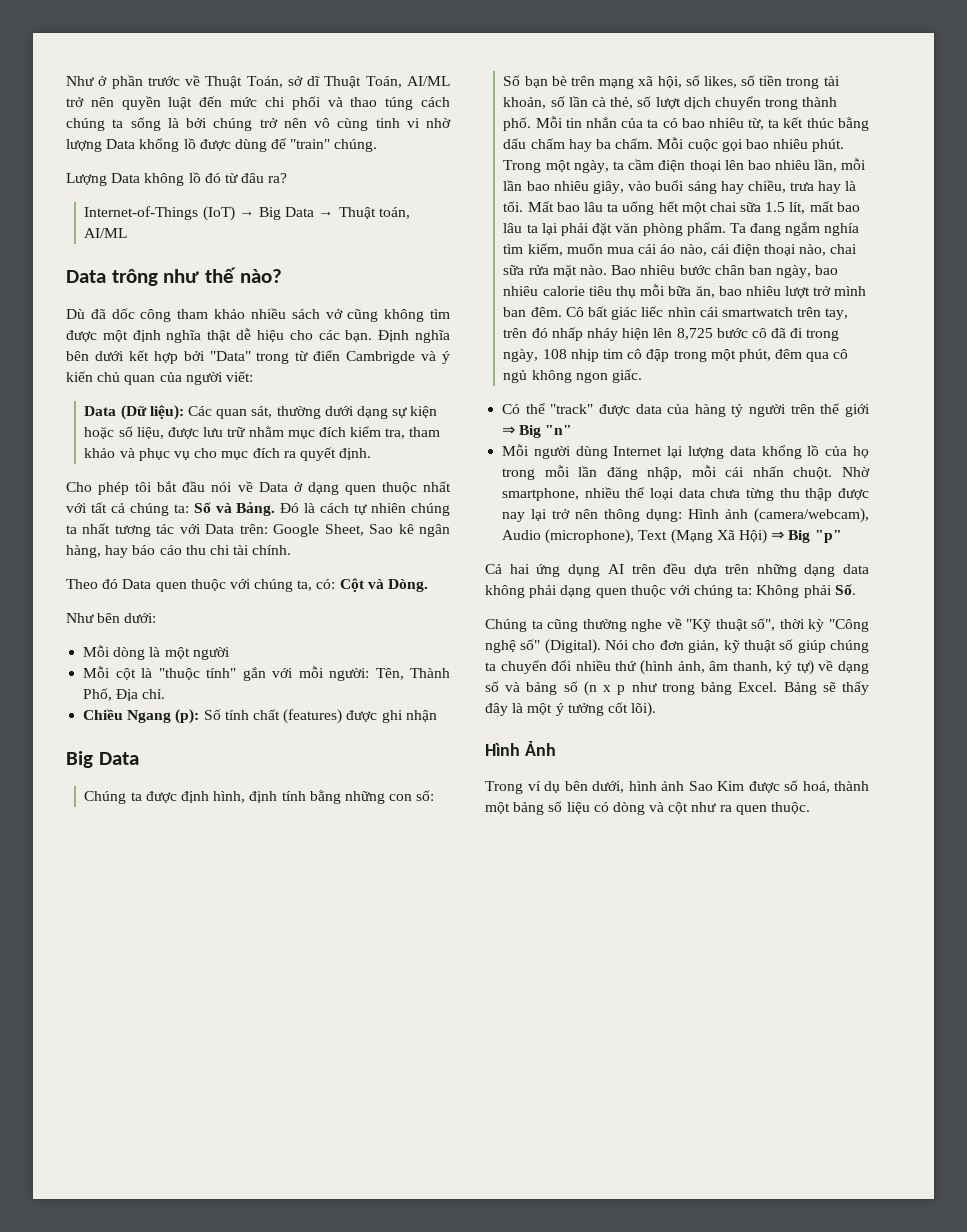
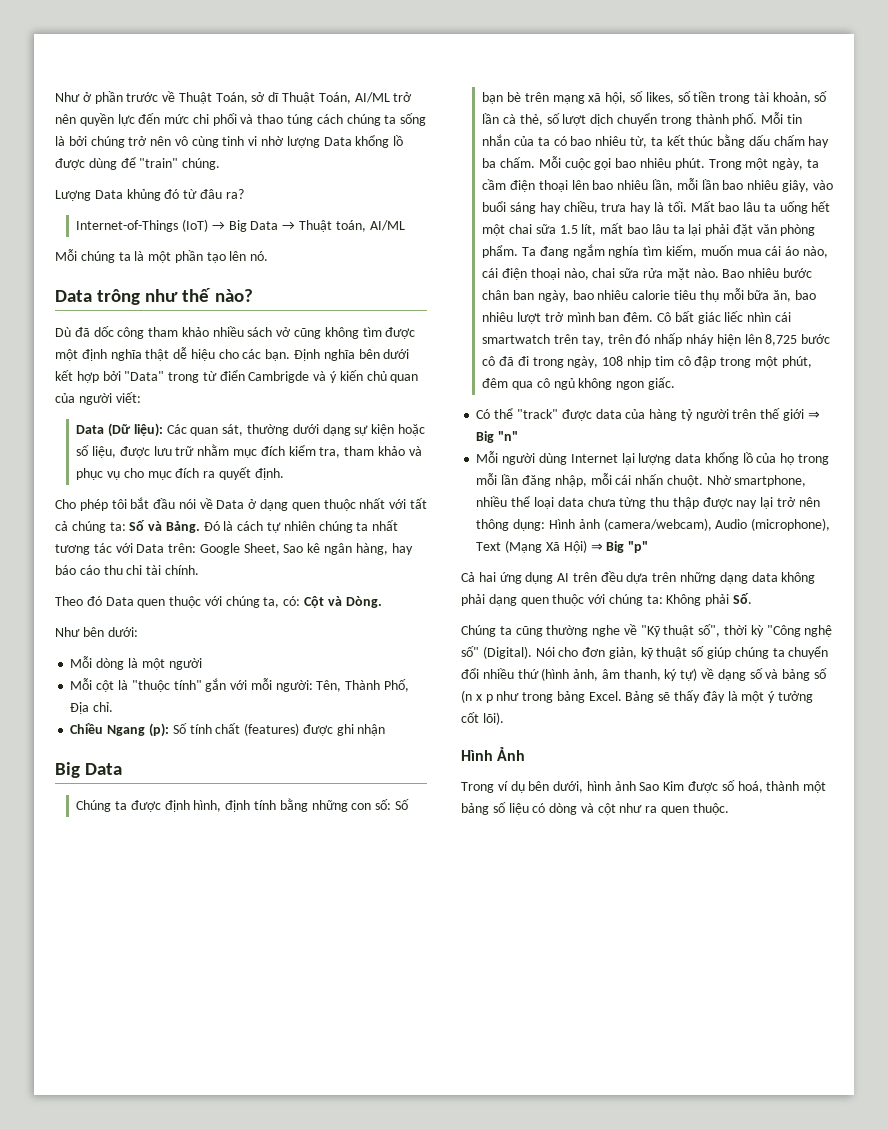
[168,97,193,109] luật -> [117,114,135,126] lực
[144,172,201,186] không lồ -> [126,189,161,201] khủng
(128, 233) none -> [55,249,269,263] // Mỗi chúng ta là một phần tạo lên nó.

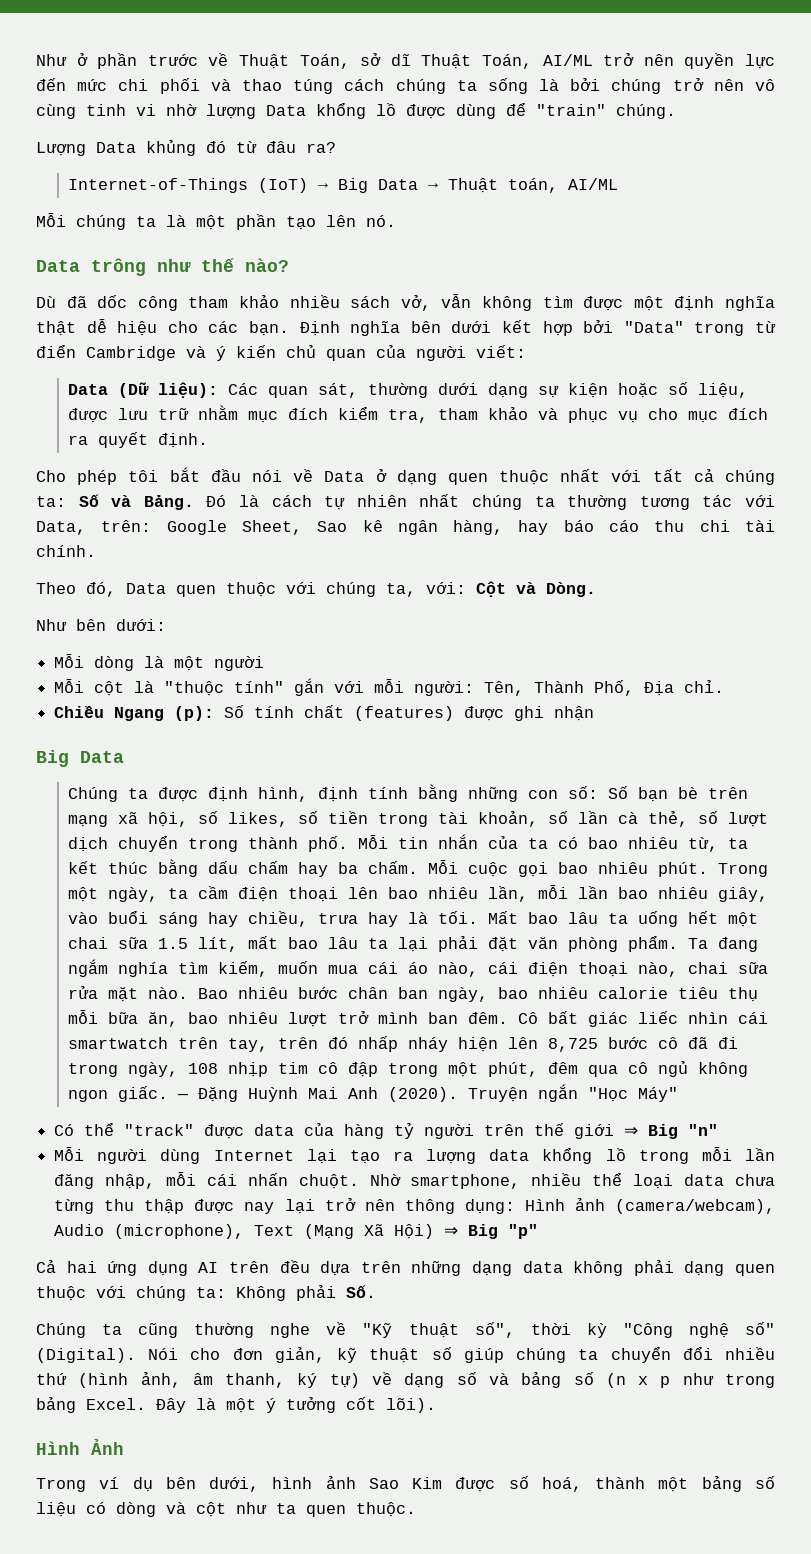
[276,327,322,339] vở cũng -> [400,294,472,311] vở, vẫn
[248,371,310,383] Cambrigde -> [86,346,176,361] Cambridge
[318,520,399,533] chúng ta nhất -> [419,494,628,510] nhất chúng ta thường
[136,544,165,553] Data -> [36,521,86,535] Data,
[86,596,102,606] đó -> [86,582,116,597] đó,
[283,596,301,606] có: -> [426,582,466,594] với:
(675, 383) none -> [177,1084,679,1102] — Đặng Huỳnh Mai Anh (2020). Truyện ngắn "Học Máy"
(635, 459) none -> [349,1150,414,1164] tạo ra
[756,453,795,465] của họ -> (626, 1154) none
[625,690,725,703] Bảng sẽ thấy đây -> [156,1398,186,1413] Đây
[645,806,658,813] ra -> [276,1503,296,1514] ta

